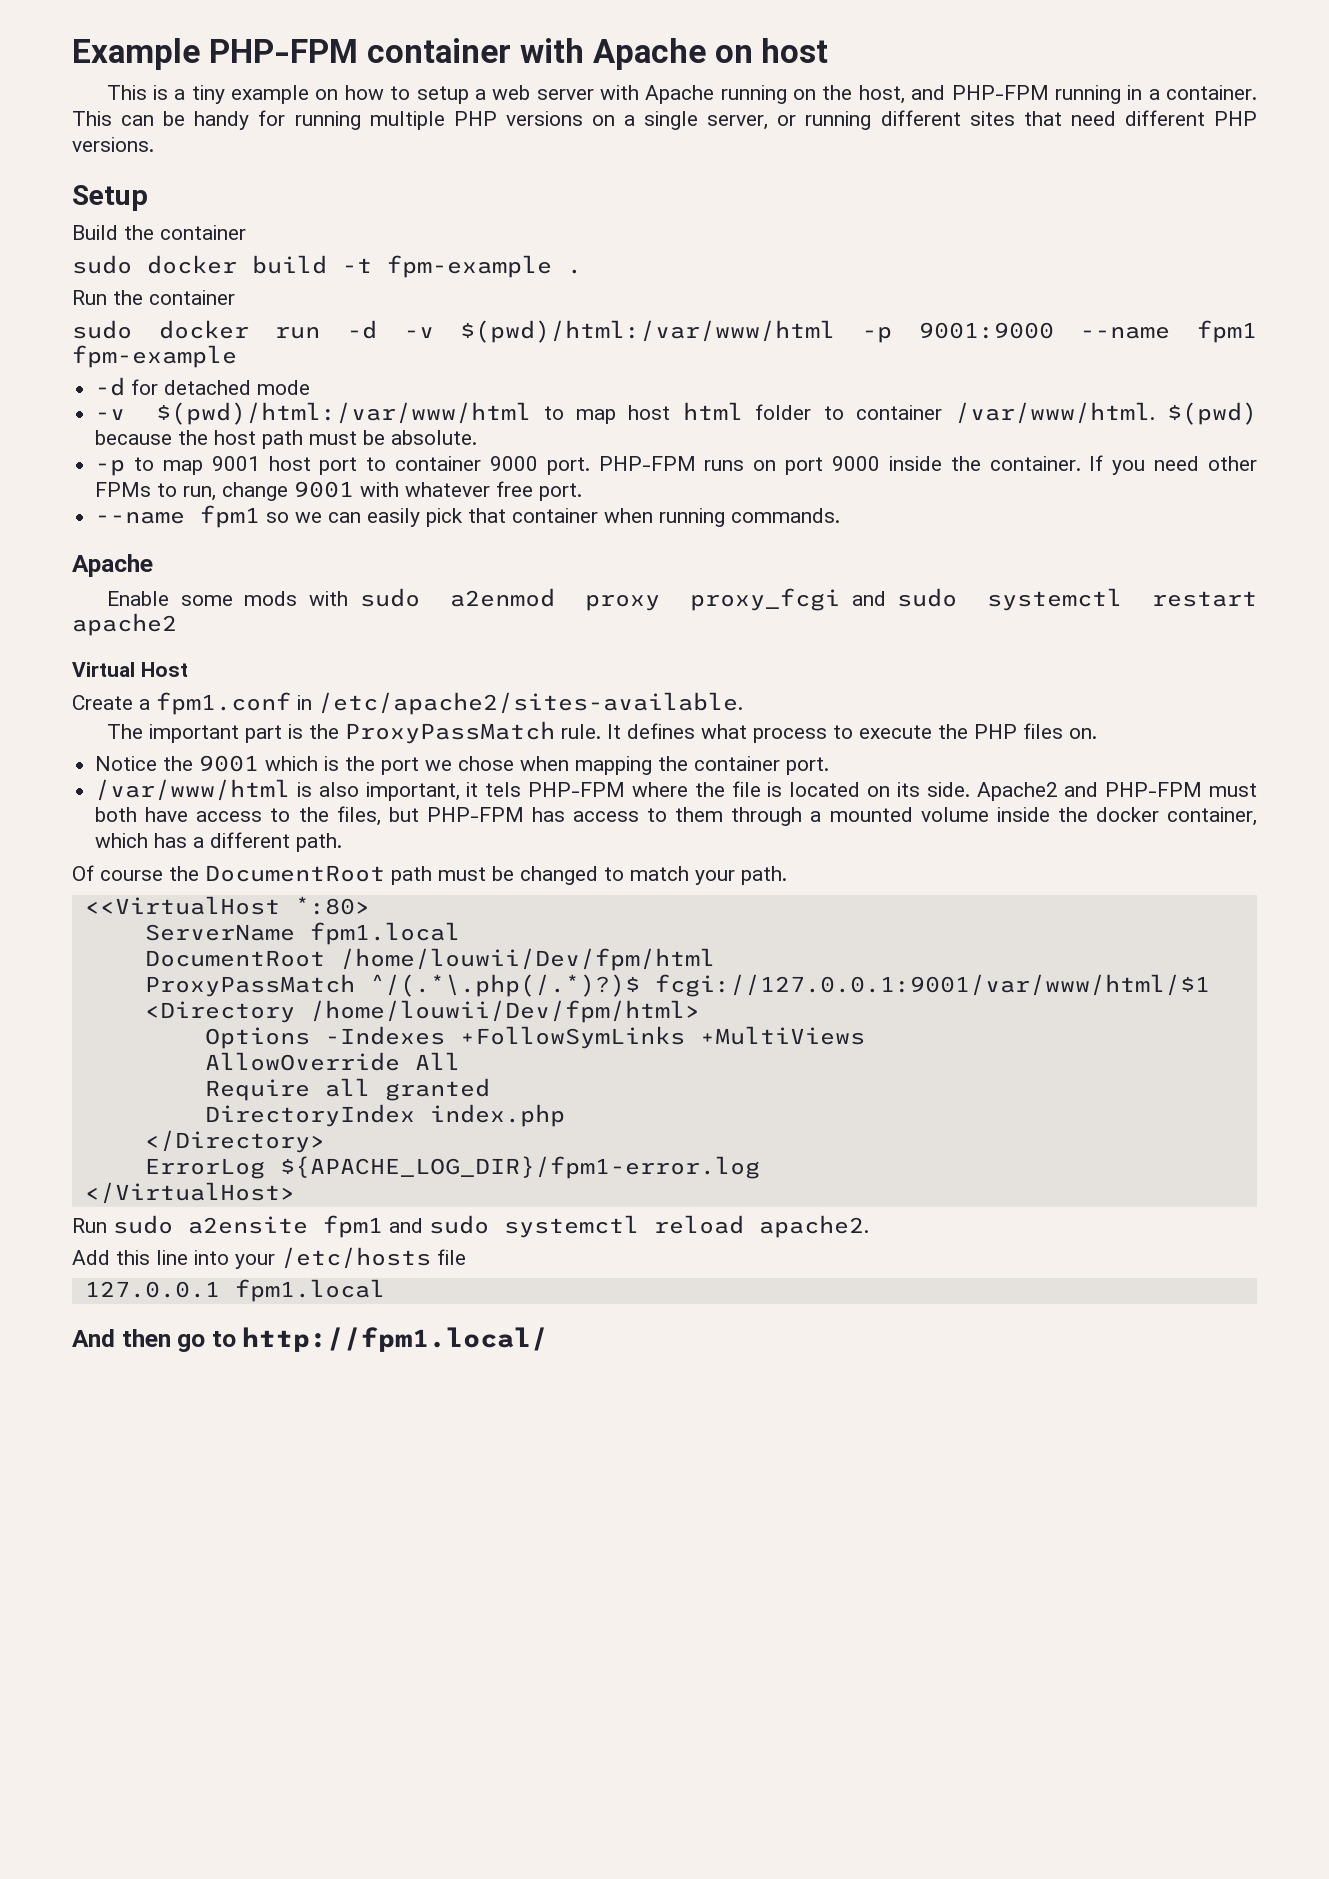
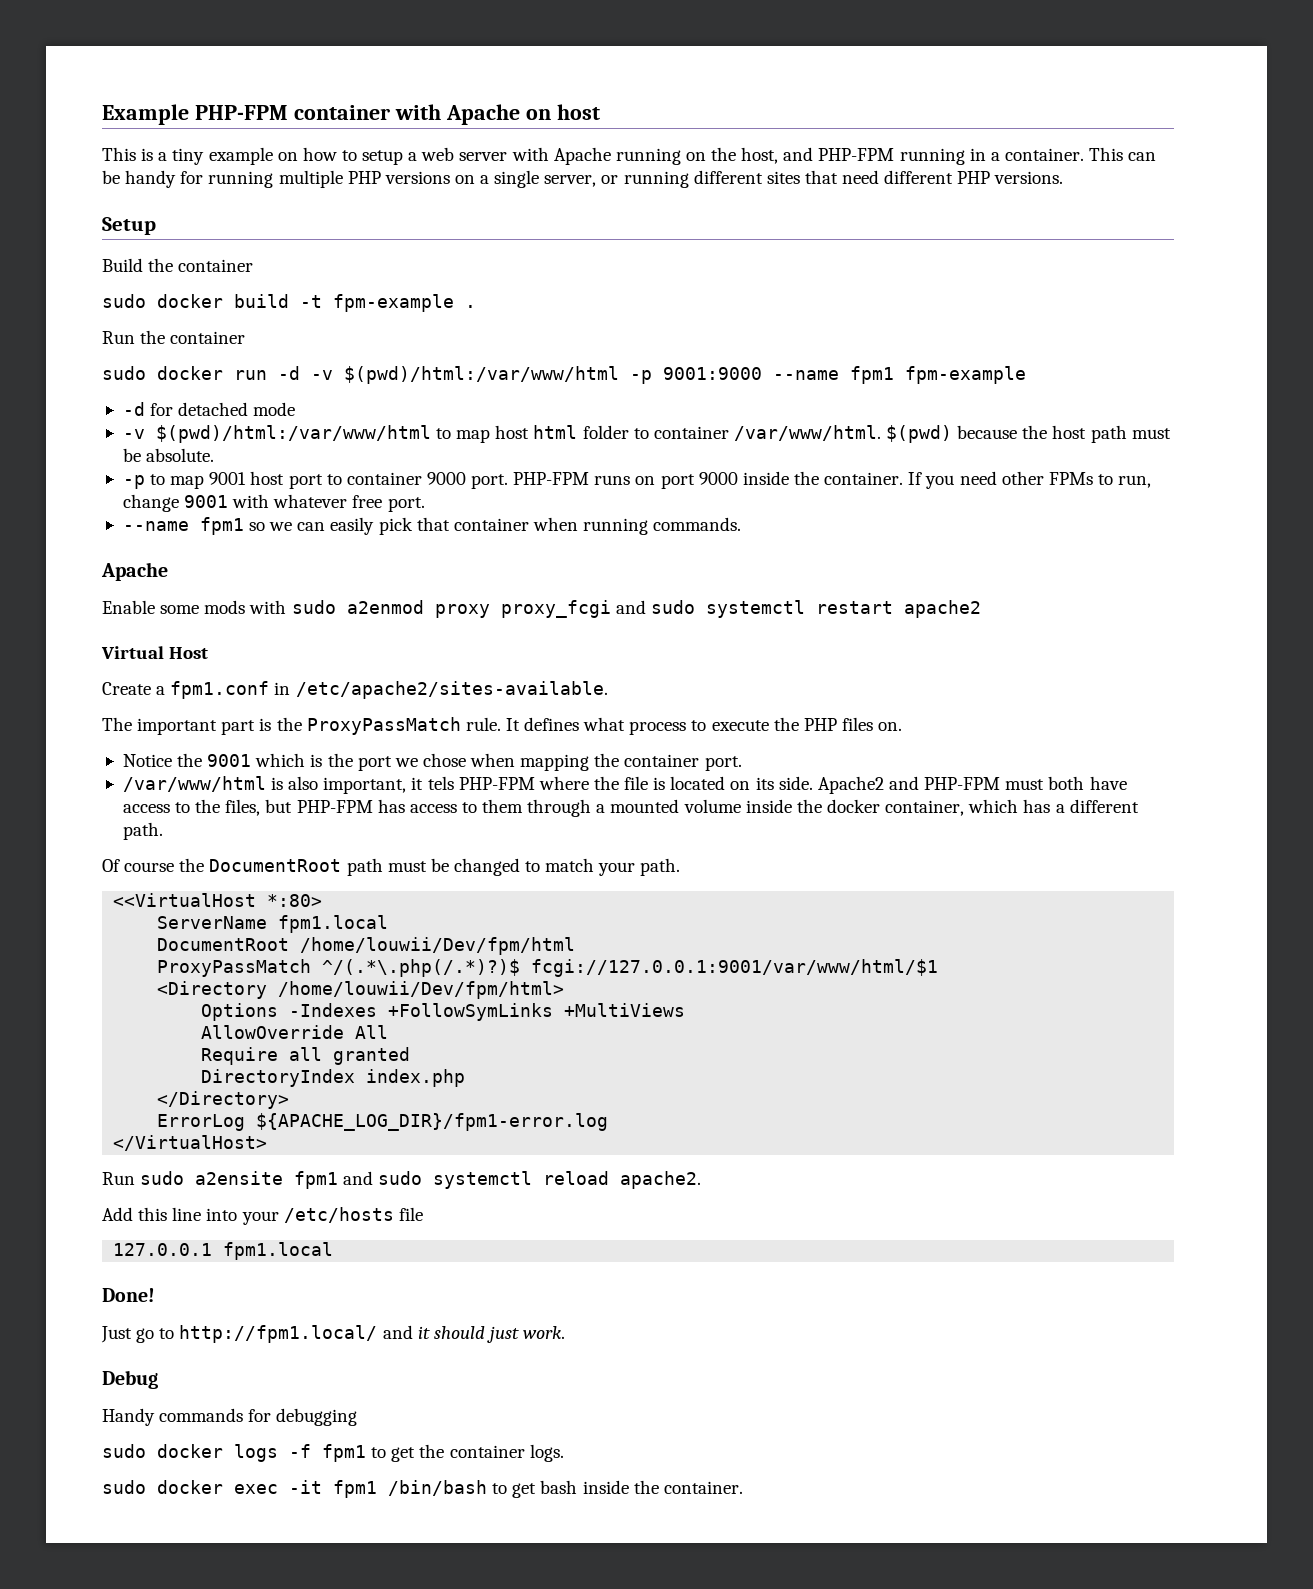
[72,1329,171,1347] And then -> [102,1288,155,1302] [101,1326,132,1343] Done! // Just
(549, 1339) none -> [382,1325,566,1343] [102,1370,158,1389] [102,1408,358,1426] [102,1444,564,1462] [102,1480,743,1498] and it should just work. // Debug // Handy commands for debugging // sudo docker logs -f fpm1 to get the container logs. // sudo docker exec -it fpm1 /bin/bash to get bash inside the container.

